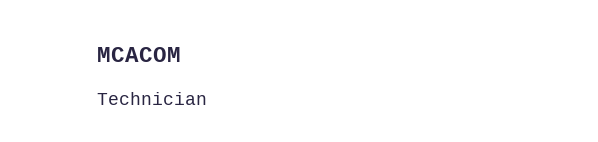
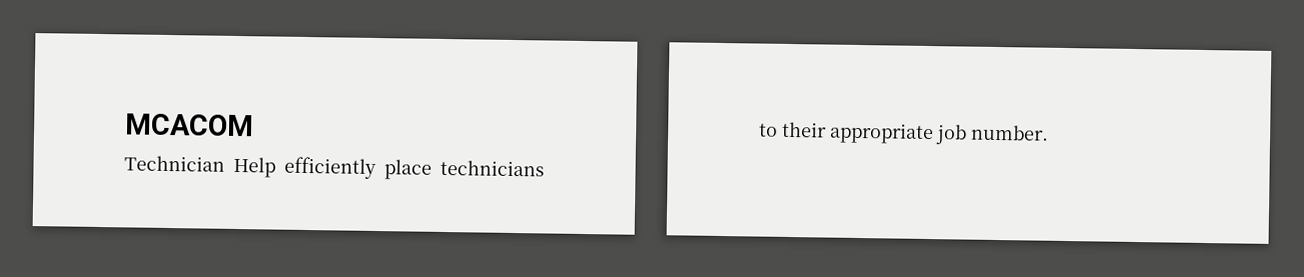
(207, 98) none -> [233,156,545,180] [759,121,1049,145] Help efficiently place technicians to their appropriate job number.

